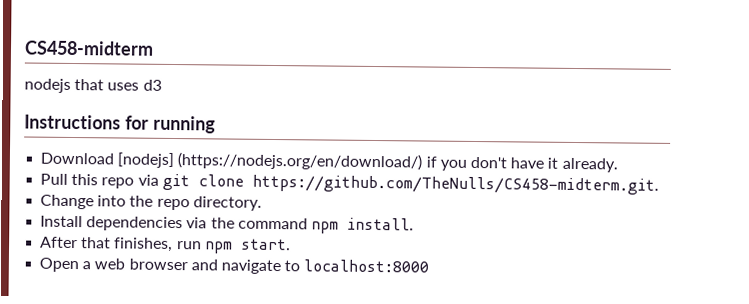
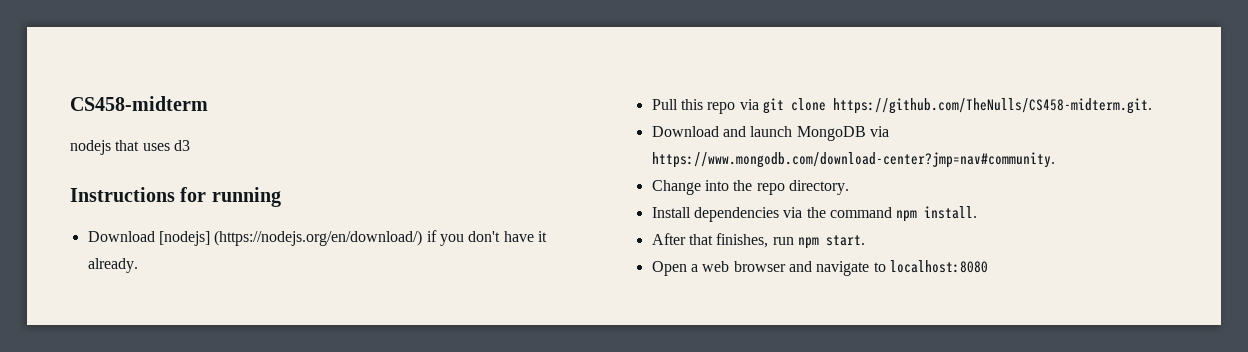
(659, 184) none -> [651,126,889,141] [651,152,1055,168] // Download and launch MongoDB via https://www.mongodb.com/download-center?jmp=nav#community.
[303,259,430,273] localhost:8000 -> [889,260,988,273] localhost:8080

